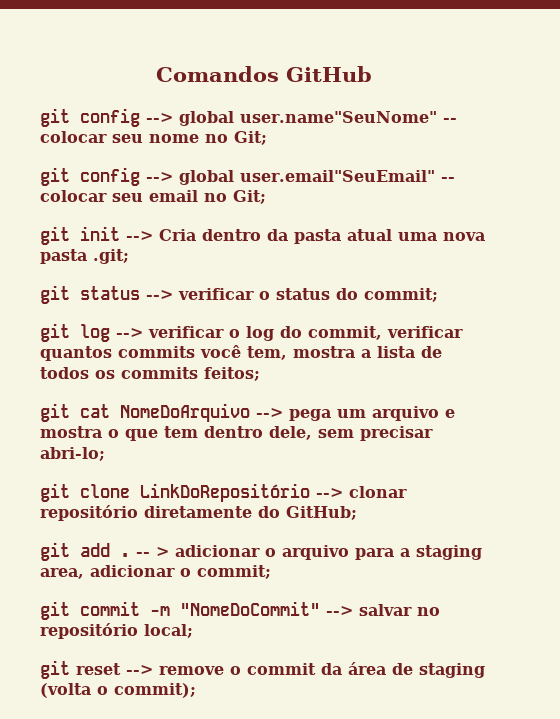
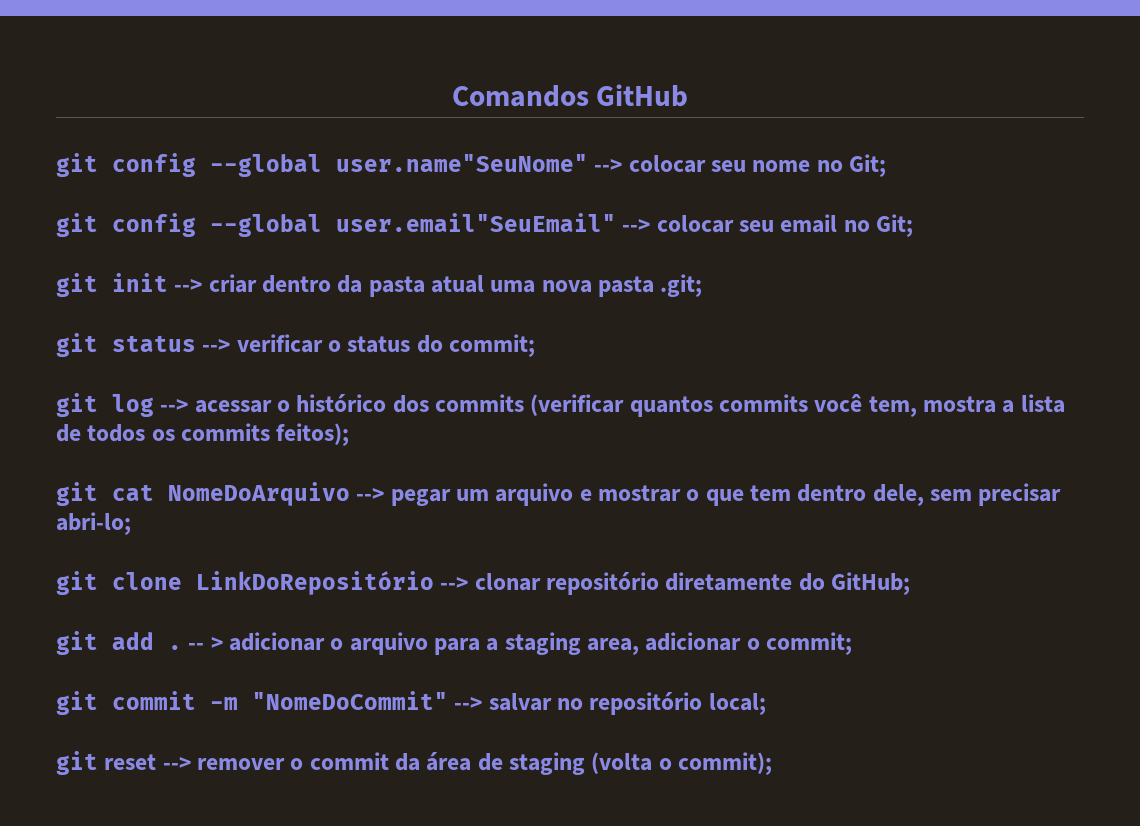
[146,111,457,126] --> global user.name"SeuNome" -- -> [210,154,623,177] --global user.name"SeuNome" -->
[146,170,455,185] --> global user.email"SeuEmail" -- -> [210,213,651,237] --global user.email"SeuEmail" -->
[159,229,196,241] Cria -> [208,274,257,293] criar
[148,326,463,341] verificar o log do commit, verificar -> [194,394,625,416] acessar o histórico dos commits (verificar
[204,367,260,381] feitos; -> [276,423,350,446] feitos);
[289,409,331,421] pega -> [390,489,451,506] pegar
[40,426,102,438] mostra -> [598,485,682,502] mostrar
[159,666,224,675] remove -> [197,758,286,770] remover

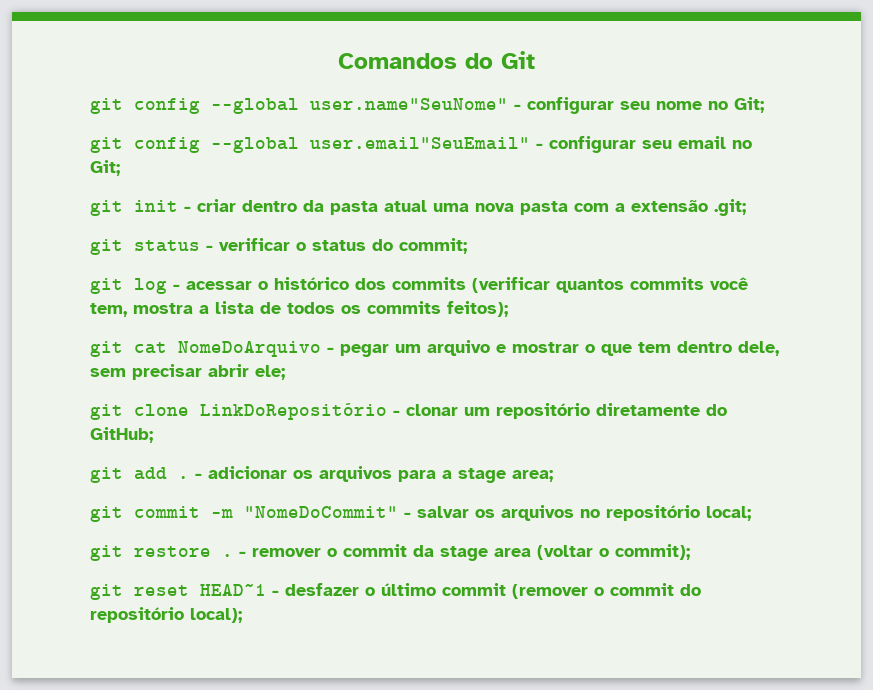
[596,84,689,107] GitHub -> [465,51,535,69] do Git
[594,155,706,173] --> colocar -> [514,97,614,114] - configurar
[622,215,734,233] --> colocar -> [536,136,636,153] - configurar
[174,279,203,292] --> -> [184,206,191,212] -
(655, 286) none -> [574,200,708,212] com a extensão
[202,339,231,352] --> -> [206,245,213,251] -
[160,399,189,412] --> -> [173,284,180,290] -
[356,488,385,501] --> -> [327,347,334,353] -
[56,512,131,535] abri-lo; -> [208,364,285,380] abrir ele;
[440,573,541,591] --> clonar -> [393,404,490,416] - clonar um
[188,632,853,655] -- > adicionar o arquivo para a staging area, adicionar o commit; -> [195,466,553,483] - adicionar os arquivos para a stage area;
[454,693,552,711] --> salvar -> [404,505,574,521] - salvar os arquivos
[104,754,191,770] reset --> -> [134,546,246,557] restore . -
[426,752,773,775] área de staging (volta o commit); -> [440,544,690,561] [90,583,701,600] [90,607,242,623] stage area (voltar o commit); // git reset HEAD~1 - desfazer o último commit (remover o commit do repositório local);

